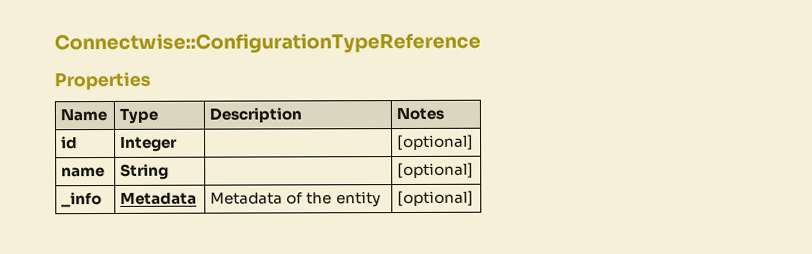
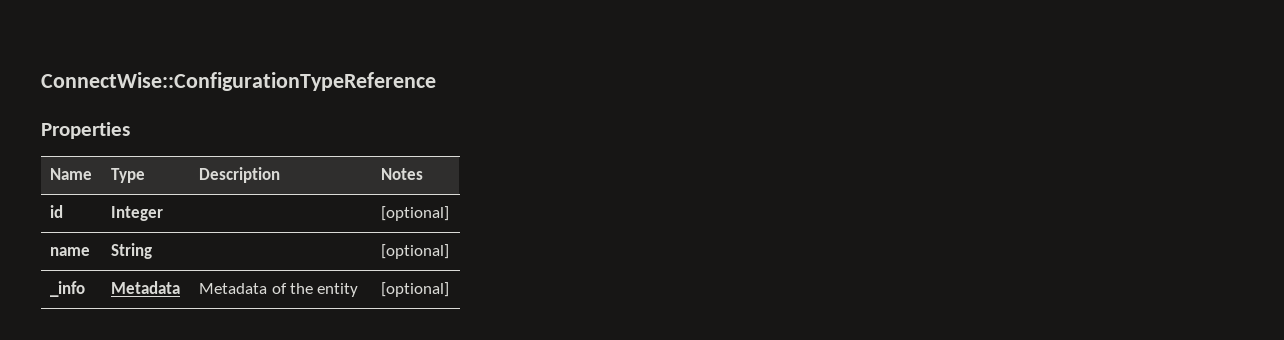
[54,32,481,55] Connectwise::ConfigurationTypeReference -> [41,72,436,91] ConnectWise::ConfigurationTypeReference

